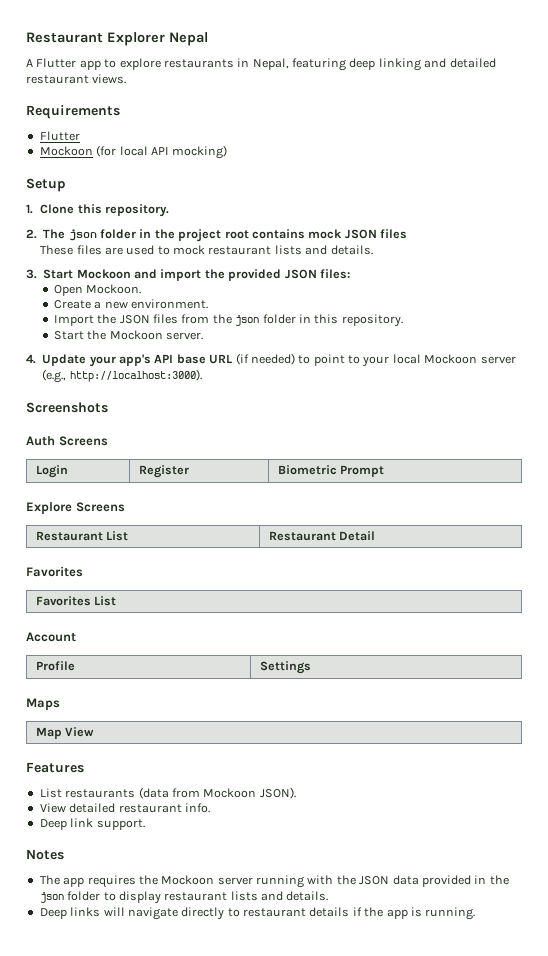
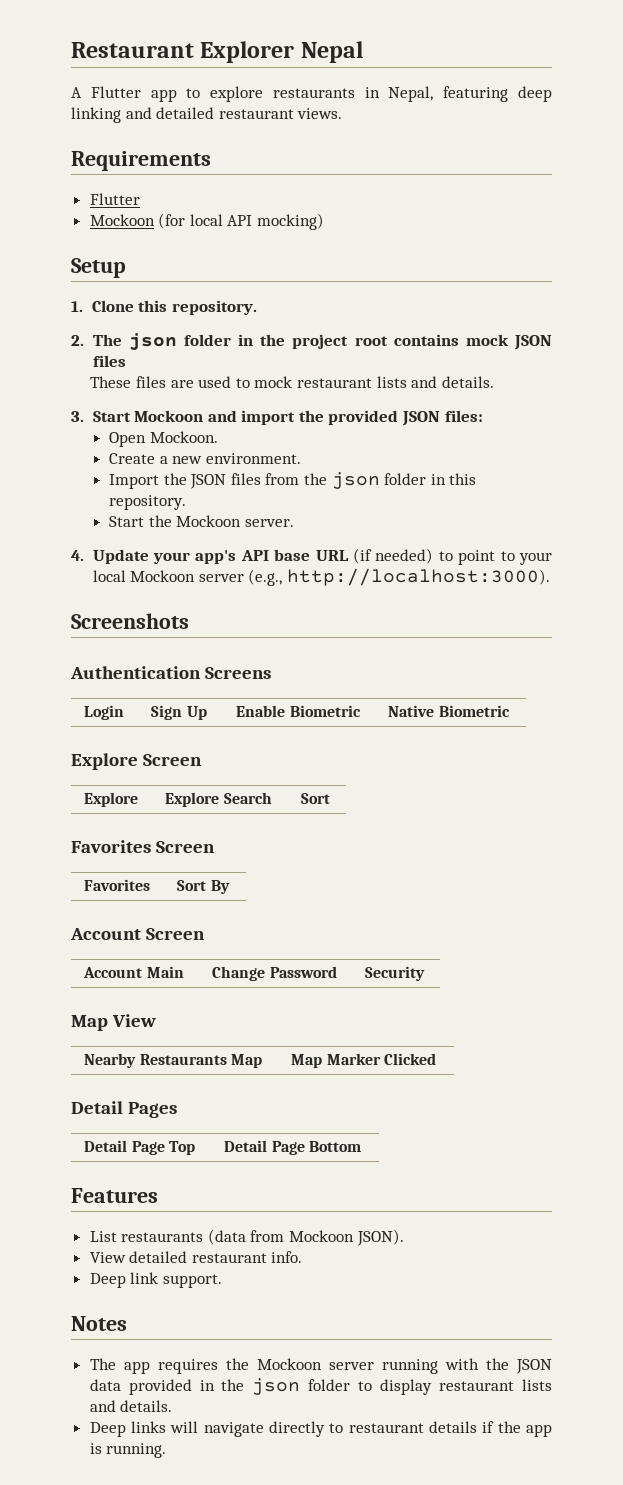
[26,436,55,446] Auth -> [70,666,201,679] Authentication
[138,465,189,478] [277,465,385,477] [26,502,125,515] [35,531,129,541] [268,531,376,541] [26,566,83,577] [35,596,117,606] [26,632,76,642] [35,661,75,671] [259,661,311,674] [26,698,60,711] [35,727,95,739] Register | Biometric Prompt // Explore Screens // Restaurant List | Restaurant Detail // Favorites // Favorites List // Account // Profile | Settings // Maps // Map View -> [151,705,207,720] [236,705,361,717] [388,705,510,717] [71,753,203,770] [84,792,139,807] [165,792,272,807] [301,793,331,804] [71,840,216,853] [84,879,151,891] [177,880,230,894] [70,928,206,940] [83,966,184,978] [212,966,337,981] [365,966,426,981] [71,1014,157,1031] [84,1053,262,1068] [291,1053,436,1068] [71,1101,178,1118] [84,1140,195,1155] [224,1140,361,1155] Sign Up | Enable Biometric | Native Biometric // Explore Screen // Explore | Explore Search | Sort // Favorites Screen // Favorites | Sort By // Account Screen // Account Main | Change Password | Security // Map View // Nearby Restaurants Map | Map Marker Clicked // Detail Pages // Detail Page Top | Detail Page Bottom

